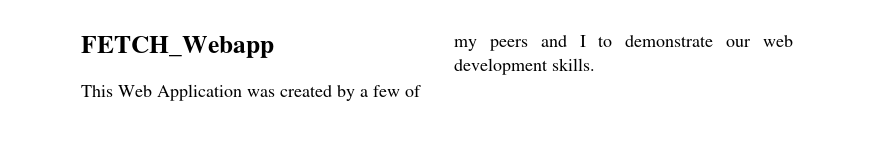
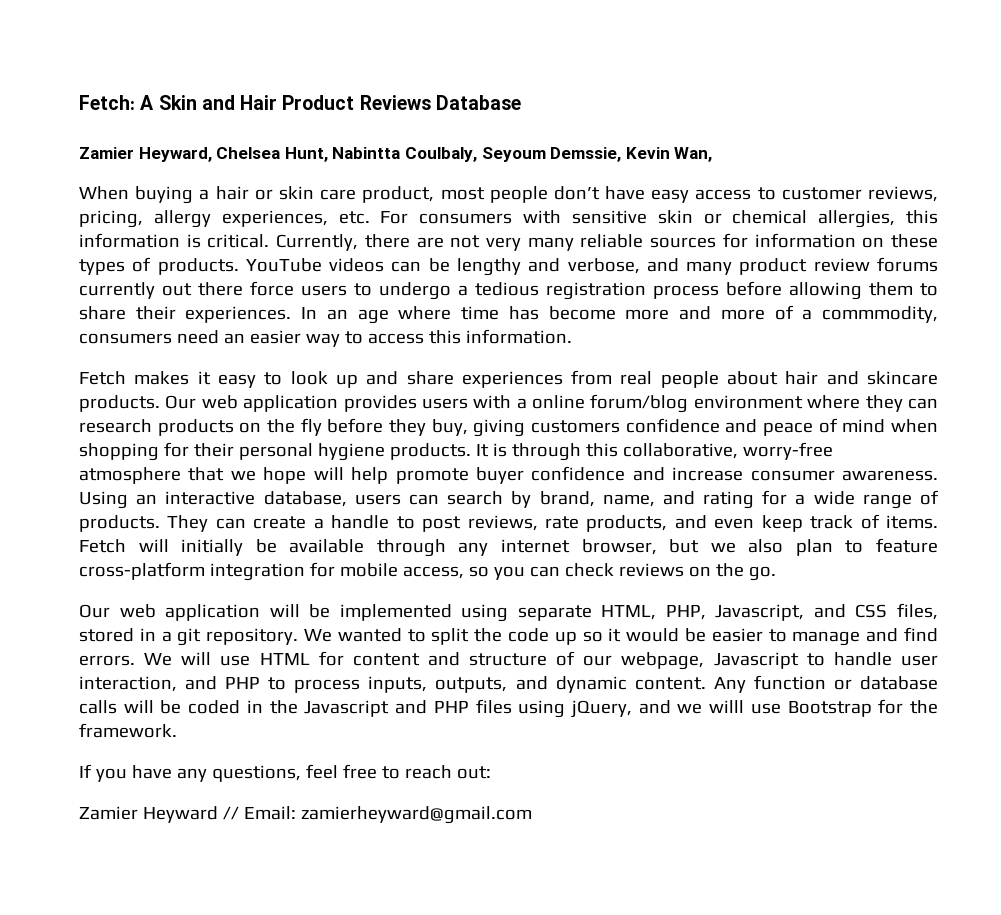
[81,36,274,58] [81,84,421,101] [454,35,793,51] [454,58,595,75] FETCH_Webapp // This Web Application was created by a few of my peers and I to demonstrate our web development skills. -> [79,95,521,110] [79,147,713,162] [79,186,938,204] [79,210,939,228] [79,233,938,251] [79,257,939,276] [79,281,938,300] [79,305,939,324] [79,329,572,347] [79,370,938,388] [79,394,939,413] [79,418,938,437] [79,442,833,461] [79,466,938,484] [79,490,939,509] [79,514,938,532] [79,538,938,557] [79,562,776,581] [79,603,939,622] [79,627,938,646] [79,651,938,670] [79,675,939,693] [79,699,938,718] [79,723,177,738] [79,764,491,782] [79,806,532,824] Fetch: A Skin and Hair Product Reviews Database // Zamier Heyward, Chelsea Hunt, Nabintta Coulbaly, Seyoum Demssie, Kevin Wan, // When buying a hair or skin care product, most people don’t have easy access to customer reviews, pricing, allergy experiences, etc. For consumers with sensitive skin or chemical allergies, this information is critical. Currently, there are not very many reliable sources for information on these types of products. YouTube videos can be lengthy and verbose, and many product review forums currently out there force users to undergo a tedious registration process before allowing them to share their experiences. In an age where time has become more and more of a commmodity, consumers need an easier way to access this information. // Fetch makes it easy to look up and share experiences from real people about hair and skincare products. Our web application provides users with a online forum/blog environment where they can research products on the fly before they buy, giving customers confidence and peace of mind when shopping for their personal hygiene products. It is through this collaborative, worry-free atmosphere that we hope will help promote buyer confidence and increase consumer awareness. Using an interactive database, users can search by brand, name, and rating for a wide range of products. They can create a handle to post reviews, rate products, and even keep track of items. Fetch will initially be available through any internet browser, but we also plan to feature cross-platform integration for mobile access, so you can check reviews on the go. // Our web application will be implemented using separate HTML, PHP, Javascript, and CSS files, stored in a git repository. We wanted to split the code up so it would be easier to manage and find errors. We will use HTML for content and structure of our webpage, Javascript to handle user interaction, and PHP to process inputs, outputs, and dynamic content. Any function or database calls will be coded in the Javascript and PHP files using jQuery, and we willl use Bootstrap for the framework. // If you have any questions, feel free to reach out: // Zamier Heyward // Email: zamierheyward@gmail.com

